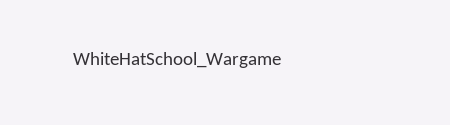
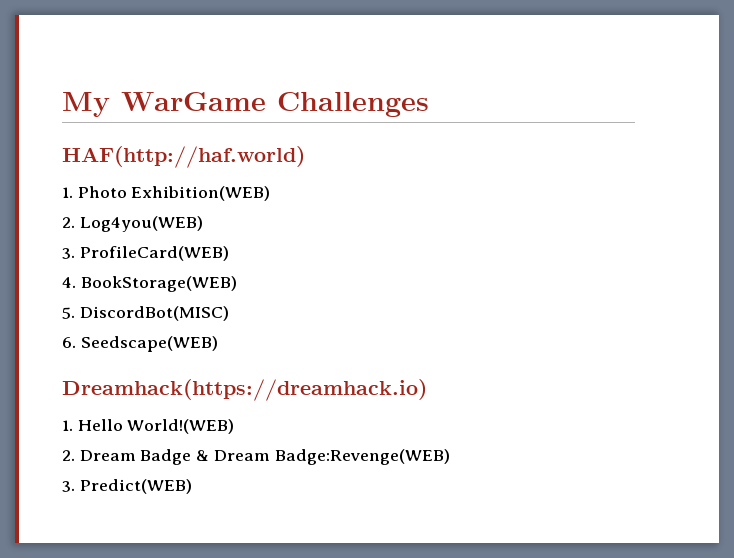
[73,52,281,68] WhiteHatSchool_Wargame -> [62,92,429,117] [62,146,305,168] [62,186,271,201] [62,216,203,232] [62,246,229,261] [62,276,237,292] [62,306,229,321] [62,336,218,352] [62,379,427,401] [62,419,235,434] [62,449,450,465] [62,479,192,494] My WarGame Challenges // HAF(http://haf.world) // 1. Photo Exhibition(WEB) // 2. Log4you(WEB) // 3. ProfileCard(WEB) // 4. BookStorage(WEB) // 5. DiscordBot(MISC) // 6. Seedscape(WEB) // Dreamhack(https://dreamhack.io) // 1. Hello World!(WEB) // 2. Dream Badge & Dream Badge:Revenge(WEB) // 3. Predict(WEB)

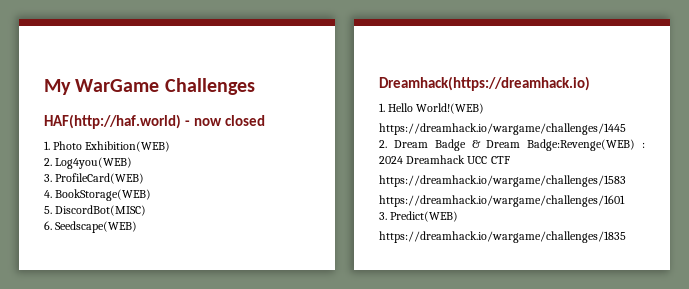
(305, 157) none -> [184,115,265,126] - now closed
(235, 426) none -> [379,123,626,135] // https://dreamhack.io/wargame/challenges/1445
(450, 457) none -> [642,142,645,148] [379,155,510,164] [379,175,626,187] [379,195,625,207] : 2024 Dreamhack UCC CTF // https://dreamhack.io/wargame/challenges/1583 // https://dreamhack.io/wargame/challenges/1601
(192, 486) none -> [379,231,626,243] // https://dreamhack.io/wargame/challenges/1835

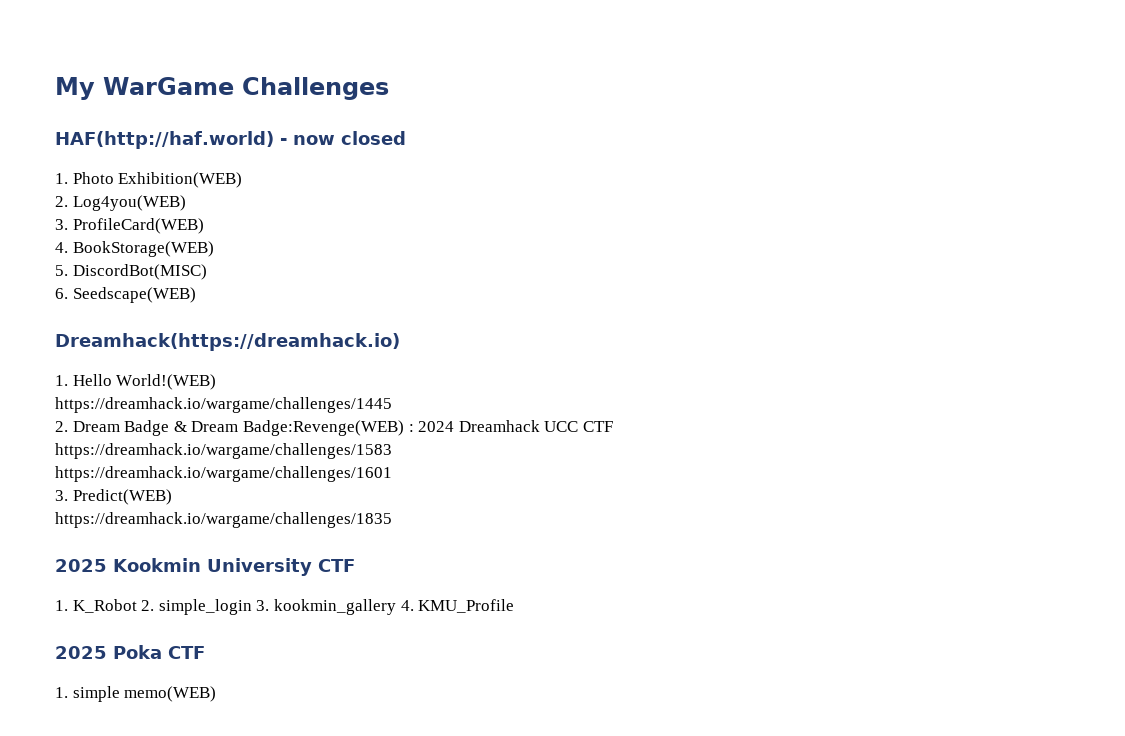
(626, 237) none -> [55,558,355,576] [55,599,515,615] [55,645,205,659] [55,686,217,702] // 2025 Kookmin University CTF // 1. K_Robot 2. simple_login 3. kookmin_gallery 4. KMU_Profile // 2025 Poka CTF // 1. simple memo(WEB)

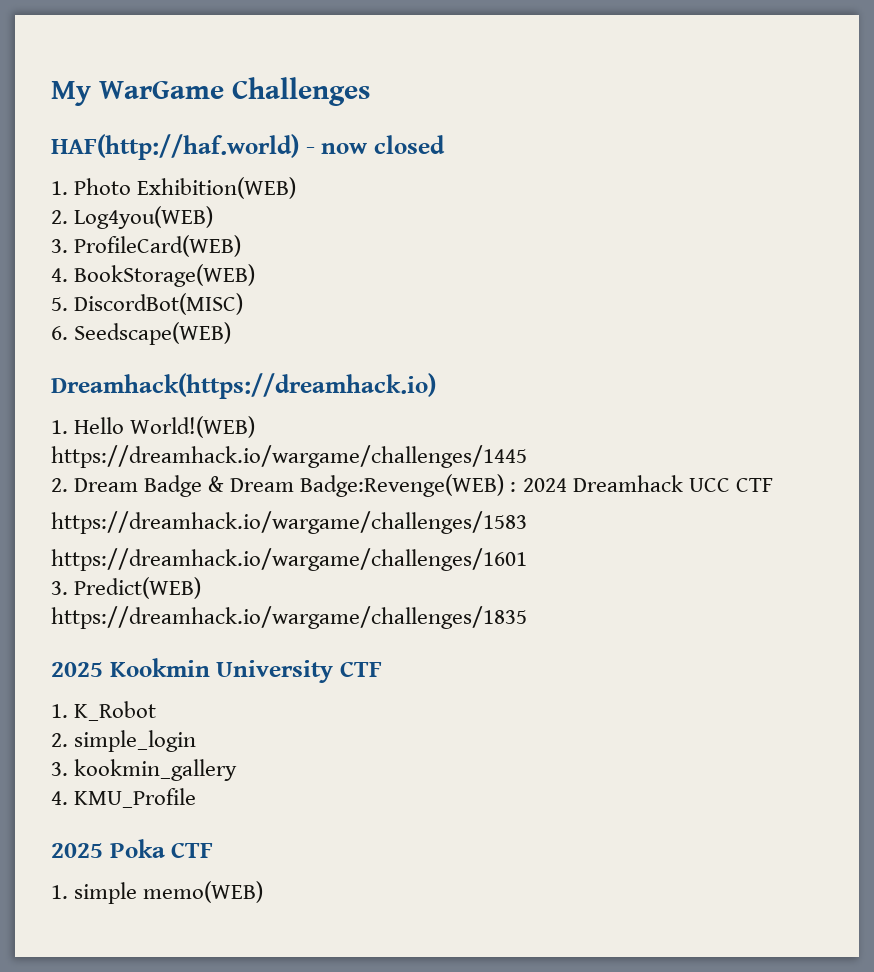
(137, 606) none -> (157, 711) //
(252, 607) none -> (197, 741) //
(396, 607) none -> (238, 770) //

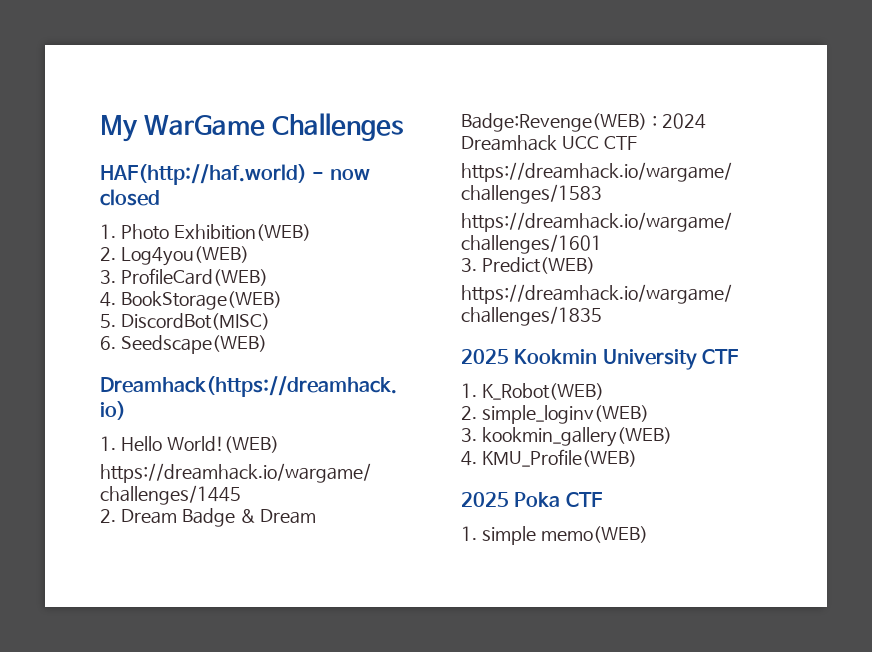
[74,701,157,721] [51,730,197,752] [51,759,238,781] [51,788,197,808] K_Robot // 2. simple_login // 3. kookmin_gallery // 4. KMU_Profile -> [481,383,604,400] [461,405,649,424] [461,427,672,447] [461,449,637,467] K_Robot(WEB) // 2. simple_loginv(WEB) // 3. kookmin_gallery(WEB) // 4. KMU_Profile(WEB)

